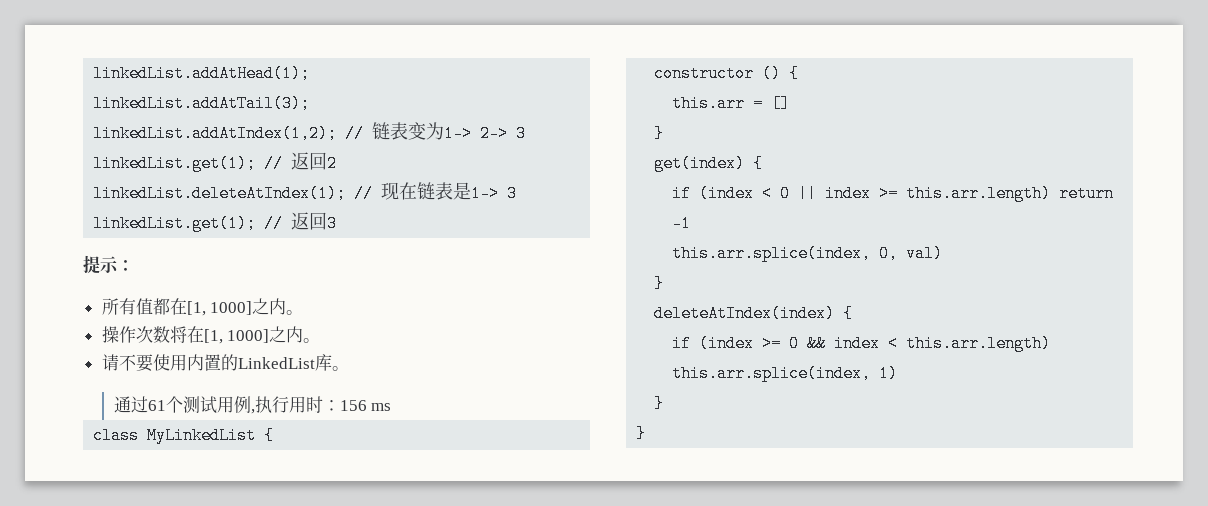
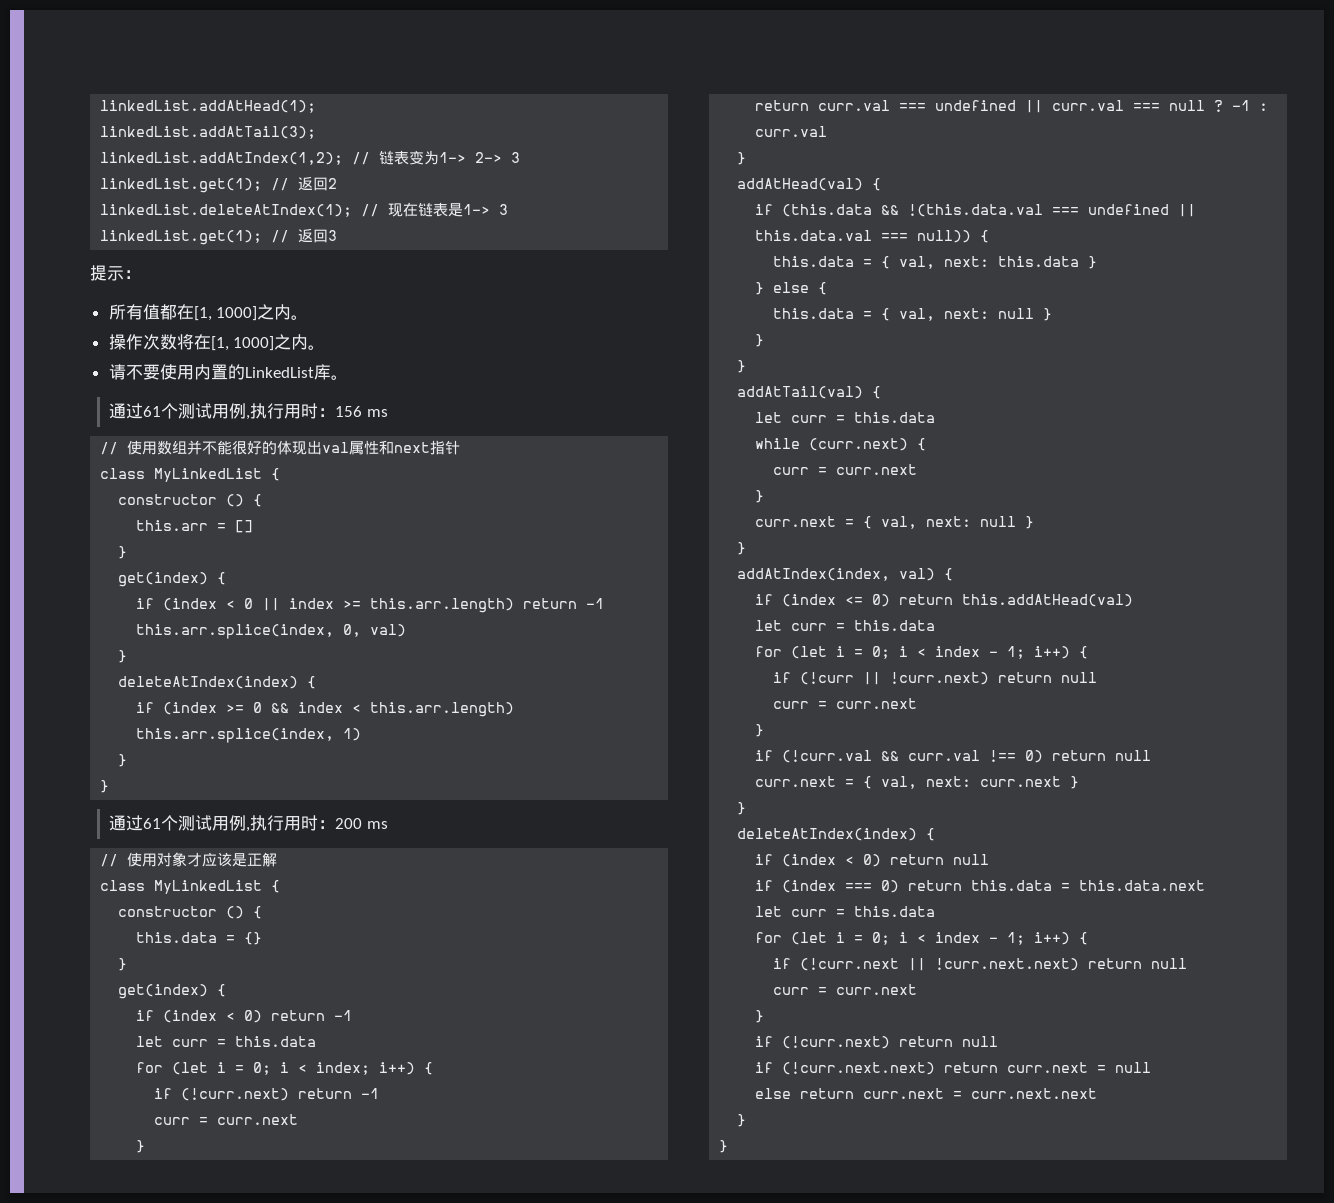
(392, 407) none -> [100,440,461,455] // // 使用数组并不能很好的体现出val属性和next指针
(647, 433) none -> [108,815,388,832] [100,852,278,867] [100,880,281,894] [118,906,263,919] [136,932,263,945] [118,958,128,971] [118,984,227,999] [136,1010,353,1023] [136,1036,317,1047] [136,1062,434,1075] [154,1088,380,1101] [154,1114,299,1125] [136,1140,146,1153] [755,100,1269,113] [755,126,828,137] [737,152,747,165] [737,178,882,191] [755,204,1197,217] [755,230,990,243] [773,256,1098,269] [755,282,828,295] [773,308,1053,321] [755,334,765,347] [737,360,747,373] [737,386,882,399] [755,412,936,423] [755,438,927,451] [773,464,918,475] [755,490,765,503] [755,516,1035,529] [737,542,747,555] [737,568,954,581] [755,594,1134,607] [755,620,936,631] [755,646,1089,659] [773,672,1098,685] [773,698,918,709] [755,724,765,737] [755,750,1152,763] [755,776,1080,789] [737,802,747,815] [737,828,936,841] [755,854,990,867] [755,880,1206,893] [755,906,936,917] [755,932,1089,945] [773,958,1188,971] [773,984,918,995] [755,1010,765,1023] [755,1036,999,1049] [755,1062,1152,1075] [755,1088,1098,1099] [737,1114,747,1127] [719,1140,729,1153] // 通过61个测试用例,执行用时：200 ms // // 使用对象才应该是正解 // class MyLinkedList { // constructor () { // this.data = {} // } // get(index) { // if (index < 0) return -1 // let curr = this.data // for (let i = 0; i < index; i++) { // if (!curr.next) return -1 // curr = curr.next // } // return curr.val === undefined || curr.val === null ? -1 : curr.val // } // addAtHead(val) { // if (this.data && !(this.data.val === undefined || this.data.val === null)) { // this.data = { val, next: this.data } // } else { // this.data = { val, next: null } // } // } // addAtTail(val) { // let curr = this.data // while (curr.next) { // curr = curr.next // } // curr.next = { val, next: null } // } // addAtIndex(index, val) { // if (index <= 0) return this.addAtHead(val) // let curr = this.data // for (let i = 0; i < index - 1; i++) { // if (!curr || !curr.next) return null // curr = curr.next // } // if (!curr.val && curr.val !== 0) return null // curr.next = { val, next: curr.next } // } // deleteAtIndex(index) { // if (index < 0) return null // if (index === 0) return this.data = this.data.next // let curr = this.data // for (let i = 0; i < index - 1; i++) { // if (!curr.next || !curr.next.next) return null // curr = curr.next // } // if (!curr.next) return null // if (!curr.next.next) return curr.next = null // else return curr.next = curr.next.next // } // }

